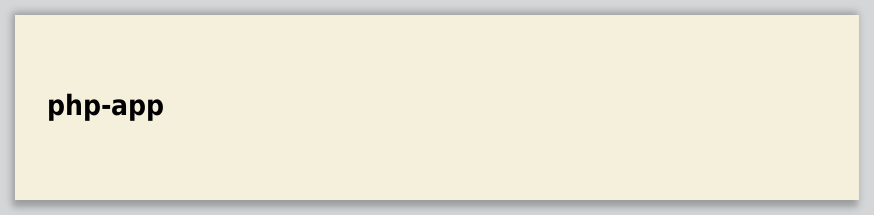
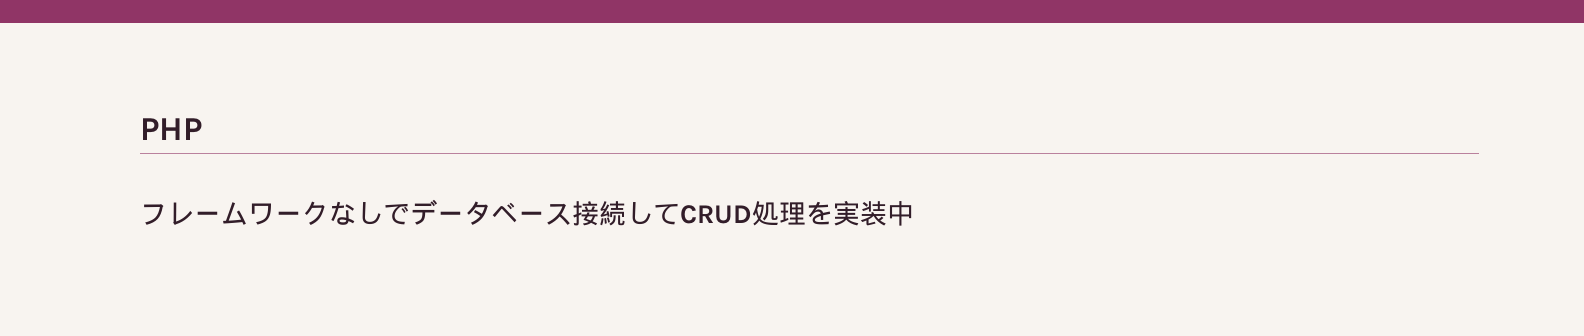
[47,93,164,121] php-app -> [140,118,202,140] [140,199,914,226] PHP // フレームワークなしでデータベース接続してCRUD処理を実装中

